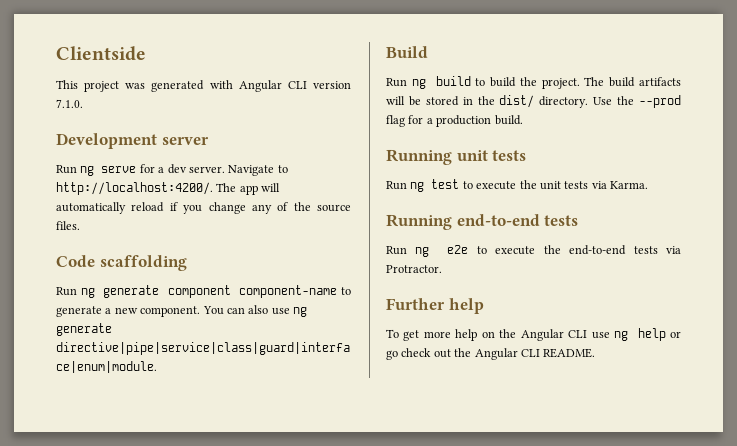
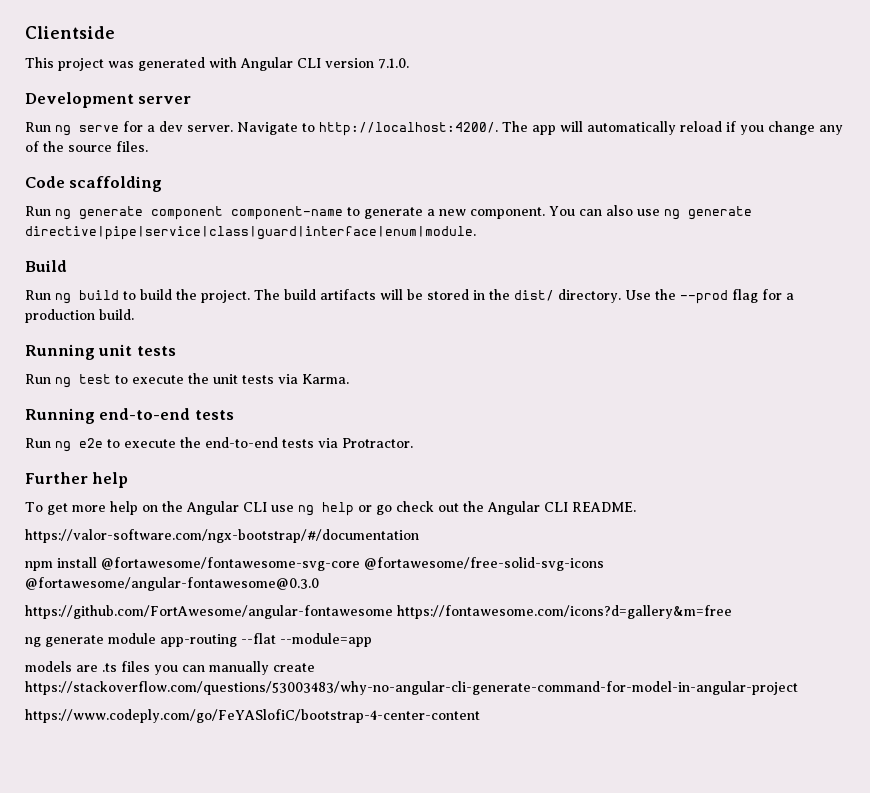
(596, 353) none -> [25,529,419,543] [25,557,604,571] [25,577,319,591] [25,605,732,619] [25,633,372,647] [25,661,315,675] [25,681,798,695] [25,709,480,723] // https://valor-software.com/ngx-bootstrap/#/documentation // npm install @fortawesome/fontawesome-svg-core @fortawesome/free-solid-svg-icons @fortawesome/angular-fontawesome@0.3.0 // https://github.com/FortAwesome/angular-fontawesome https://fontawesome.com/icons?d=gallery&m=free // ng generate module app-routing --flat --module=app // models are .ts files you can manually create https://stackoverflow.com/questions/53003483/why-no-angular-cli-generate-command-for-model-in-angular-project // https://www.codeply.com/go/FeYASlofiC/bootstrap-4-center-content

